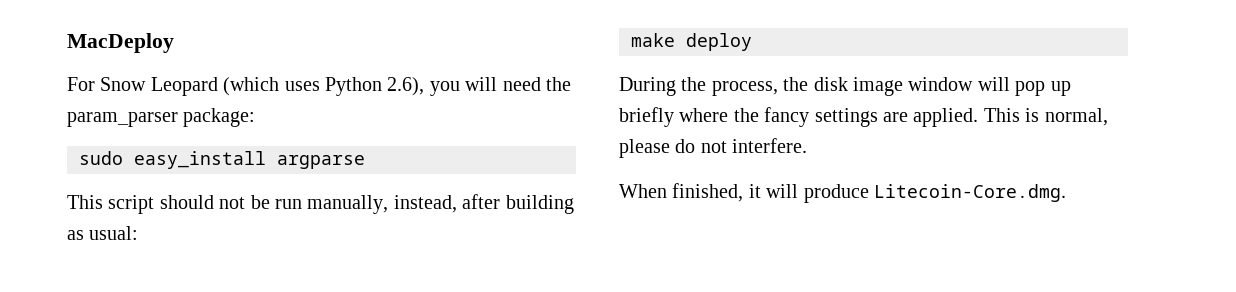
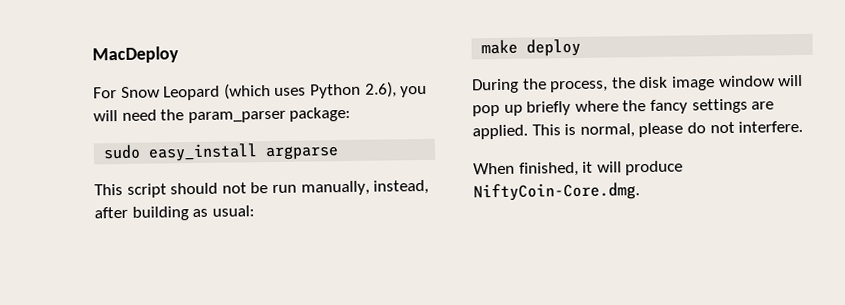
[874,184,1066,202] Litecoin-Core.dmg. -> [473,182,640,202] NiftyCoin-Core.dmg.

